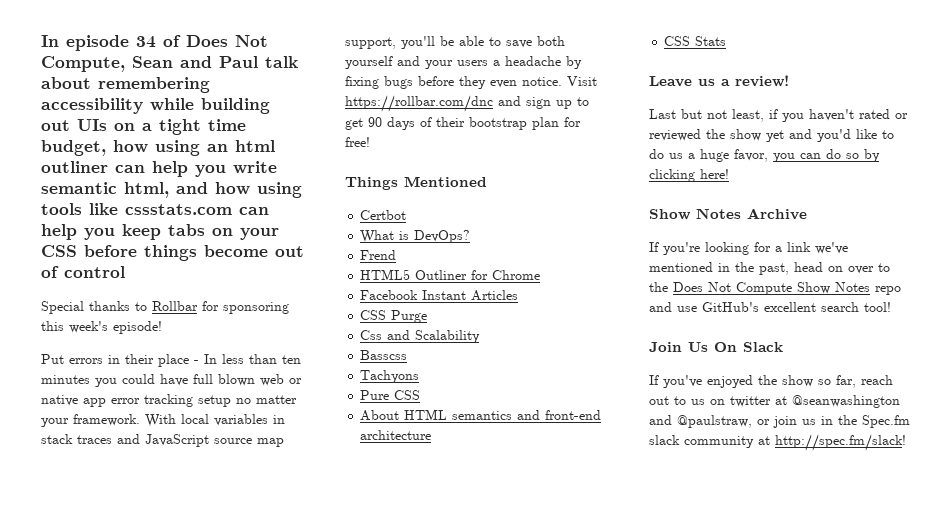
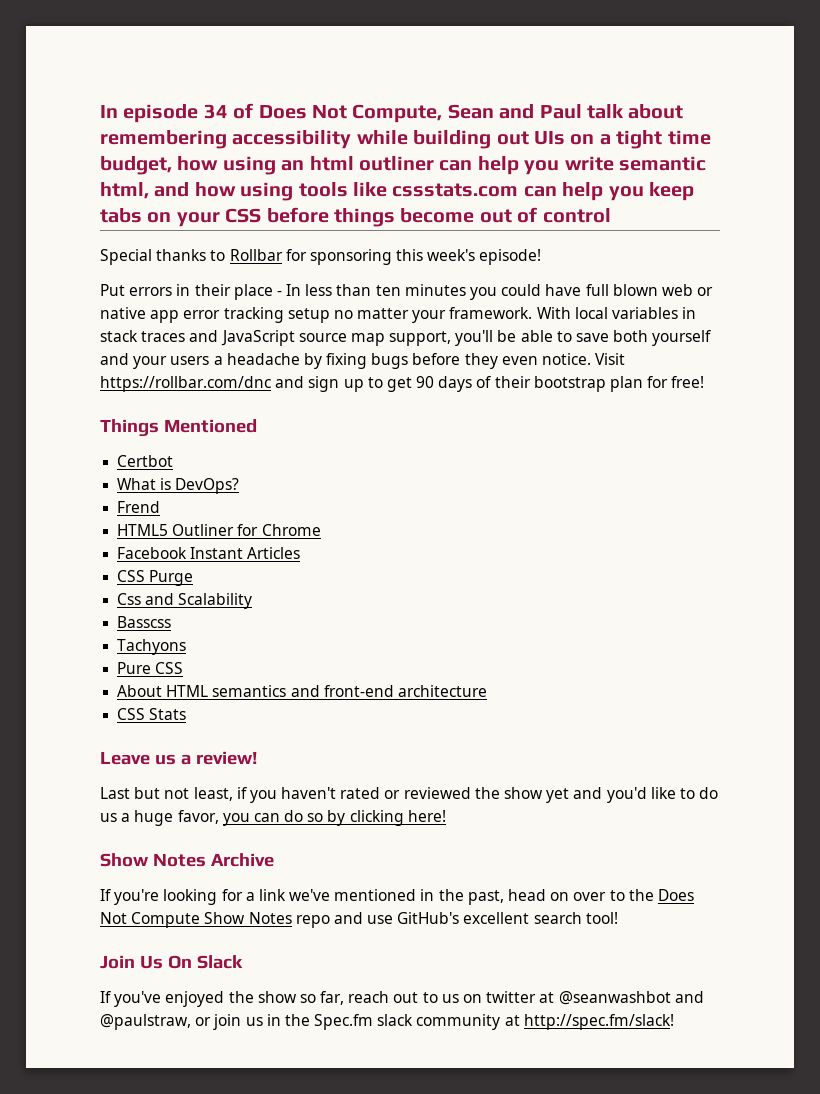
[792,395,900,408] @seanwashington -> [558,991,671,1005] @seanwashbot

